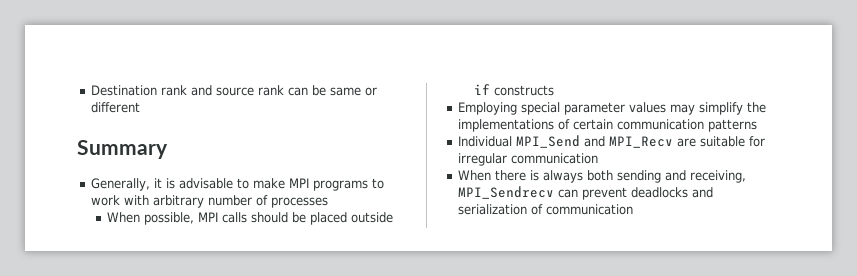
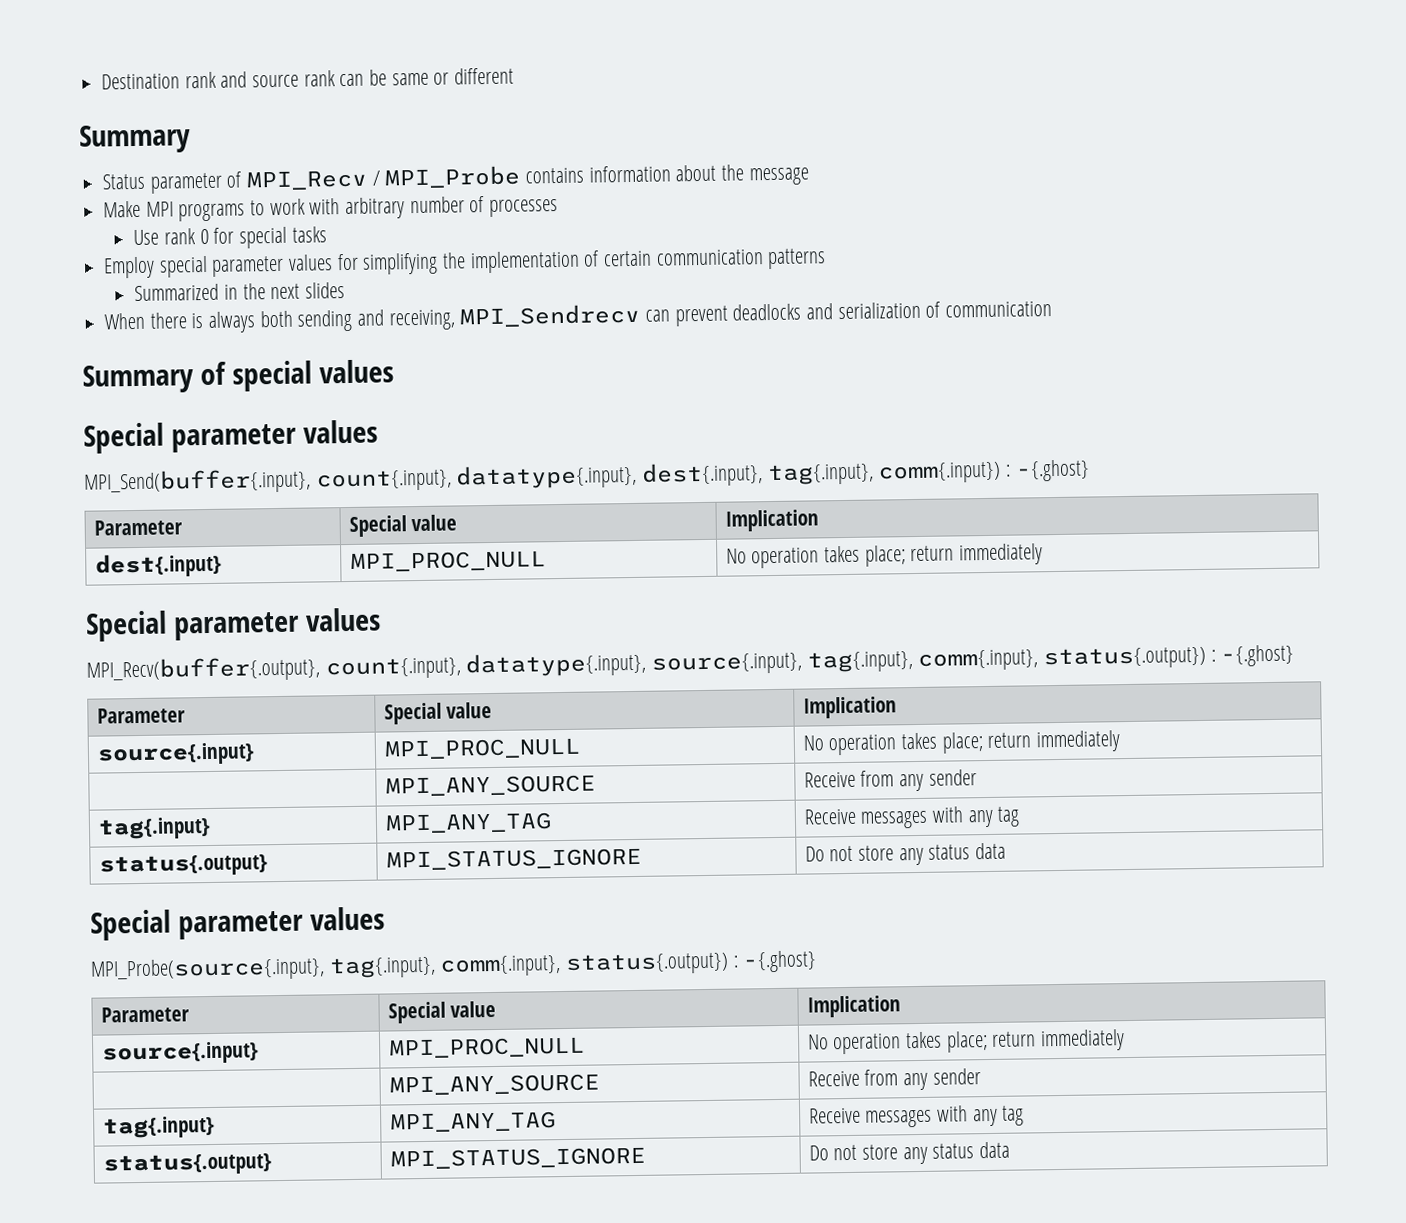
[91,178,286,191] Generally, it is advisable to make -> [102,164,809,194] [103,200,142,218] Status parameter of MPI_Recv / MPI_Probe contains information about the message // Make
[107,212,394,225] [474,84,555,96] [458,102,767,115] [458,119,758,132] [458,135,766,148] [458,153,599,166] When possible, MPI calls should be placed outside if constructs // Employing special parameter values may simplify the implementations of certain communication patterns // Individual MPI_Send and MPI_Recv are suitable for irregular communication -> [133,226,327,249] [103,248,827,279] [134,282,345,302] Use rank 0 for special tasks // Employ special parameter values for simplifying the implementation of certain communication patterns // Summarized in the next slides
(634, 209) none -> [82,359,394,394] [83,419,378,454] [83,459,1090,495] [93,519,183,536] [348,514,458,537] [724,509,819,532] [94,552,222,578] [349,550,546,572] [725,543,1044,569] [85,607,381,642] [86,644,1295,683] [96,707,186,724] [383,701,493,725] [802,696,897,719] [96,742,255,766] [383,737,581,760] [802,730,1122,756] [384,774,596,797] [803,769,977,792] [97,816,211,840] [384,812,552,834] [803,806,1021,829] [98,854,268,877] [385,847,642,871] [804,842,1007,866] [90,906,385,941] [90,950,818,982] [100,1006,190,1023] [387,1000,497,1024] [806,995,901,1018] [101,1041,259,1065] [388,1036,585,1059] [806,1029,1126,1055] [388,1073,600,1096] [807,1068,981,1091] [102,1115,215,1139] [389,1111,556,1133] [808,1105,1025,1128] [102,1153,272,1176] [389,1146,646,1170] [808,1141,1011,1165] // Summary of special values // Special parameter values // MPI_Send(buffer{.input}, count{.input}, datatype{.input}, dest{.input}, tag{.input}, comm{.input}) : -{.ghost} // Parameter | Special value | Implication // dest{.input} | MPI_PROC_NULL | No operation takes place; return immediately // Special parameter values // MPI_Recv(buffer{.output}, count{.input}, datatype{.input}, source{.input}, tag{.input}, comm{.input}, status{.output}) : -{.ghost} // Parameter | Special value | Implication // source{.input} | MPI_PROC_NULL | No operation takes place; return immediately // | MPI_ANY_SOURCE | Receive from any sender // tag{.input} | MPI_ANY_TAG | Receive messages with any tag // status{.output} | MPI_STATUS_IGNORE | Do not store any status data // Special parameter values // MPI_Probe(source{.input}, tag{.input}, comm{.input}, status{.output}) : -{.ghost} // Parameter | Special value | Implication // source{.input} | MPI_PROC_NULL | No operation takes place; return immediately // | MPI_ANY_SOURCE | Receive from any sender // tag{.input} | MPI_ANY_TAG | Receive messages with any tag // status{.output} | MPI_STATUS_IGNORE | Do not store any status data

